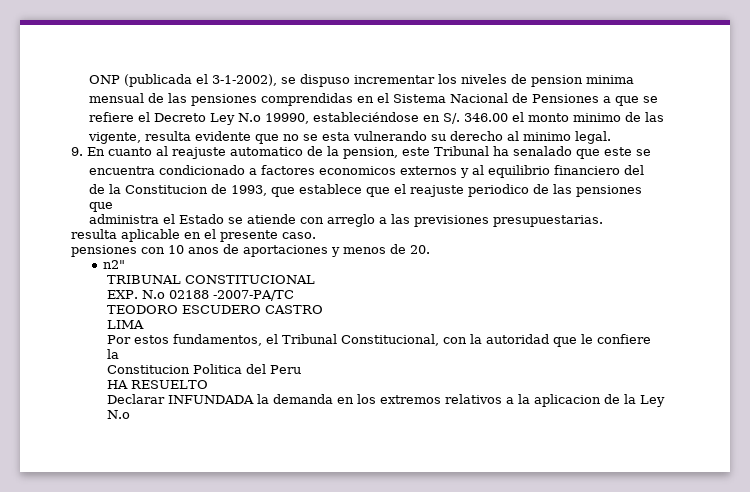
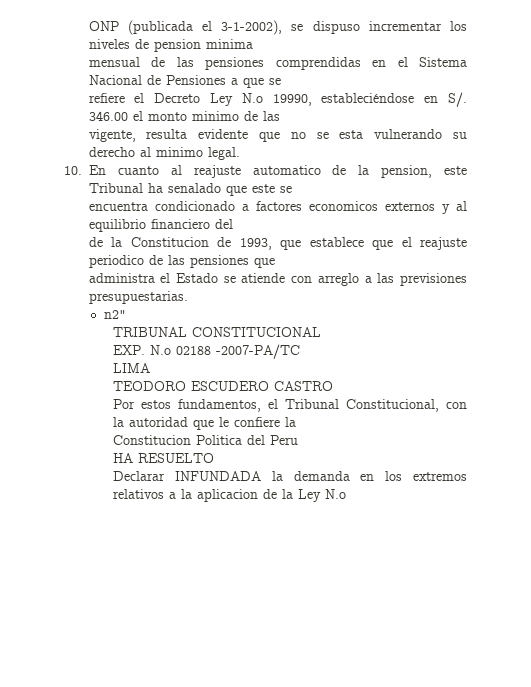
[71,147,83,156] 9. -> [64,166,82,175] 10.
[71,229,316,242] [71,244,430,257] // resulta aplicable en el presente caso. // pensiones con 10 anos de aportaciones y menos de 20. -> (188, 297) none
(295, 295) none -> [113,363,151,373] // LIMA
[107,320,145,329] // LIMA -> (334, 386) none

